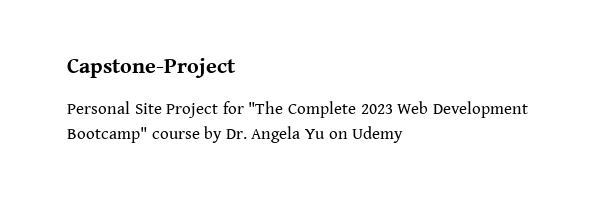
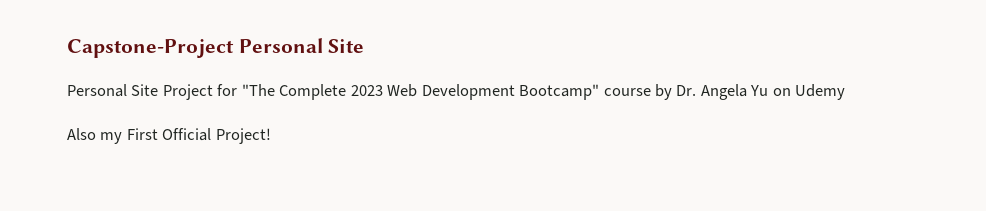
(236, 68) none -> [238,38,365,53] Personal Site
(404, 134) none -> [67,128,271,144] // Also my First Official Project!

